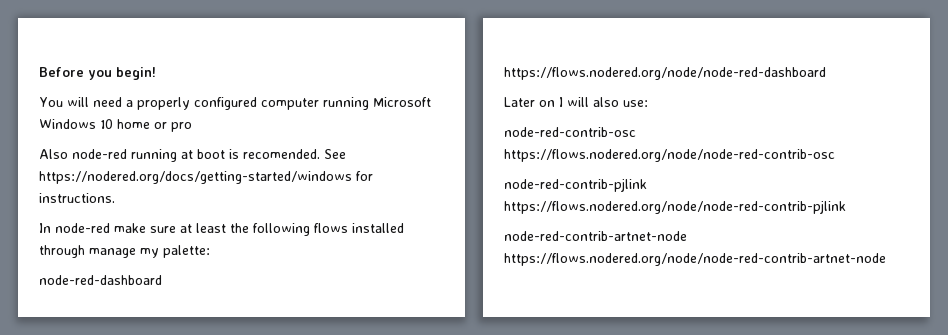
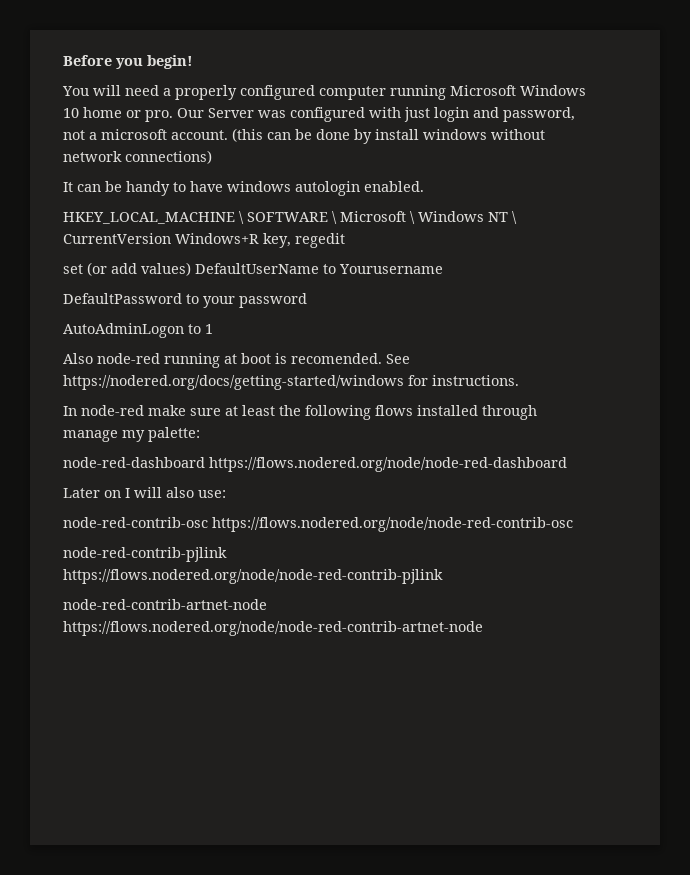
[171,122,192,132] pro -> [145,107,575,122] [63,128,545,144] [63,150,212,164] [63,181,424,196] [63,211,517,224] [63,233,345,248] [63,262,443,276] [63,293,307,308] [63,323,213,338] pro. Our Server was configured with just login and password, not a microsoft account. (this can be done by install windows without network connections) // It can be handy to have windows autologin enabled. // HKEY_LOCAL_MACHINE \ SOFTWARE \ Microsoft \ Windows NT \ CurrentVersion Windows+R key, regedit // set (or add values) DefaultUserName to Yourusername // DefaultPassword to your password // AutoAdminLogon to 1

